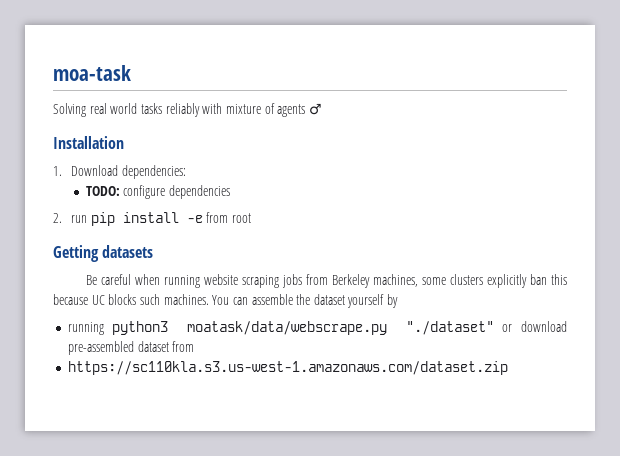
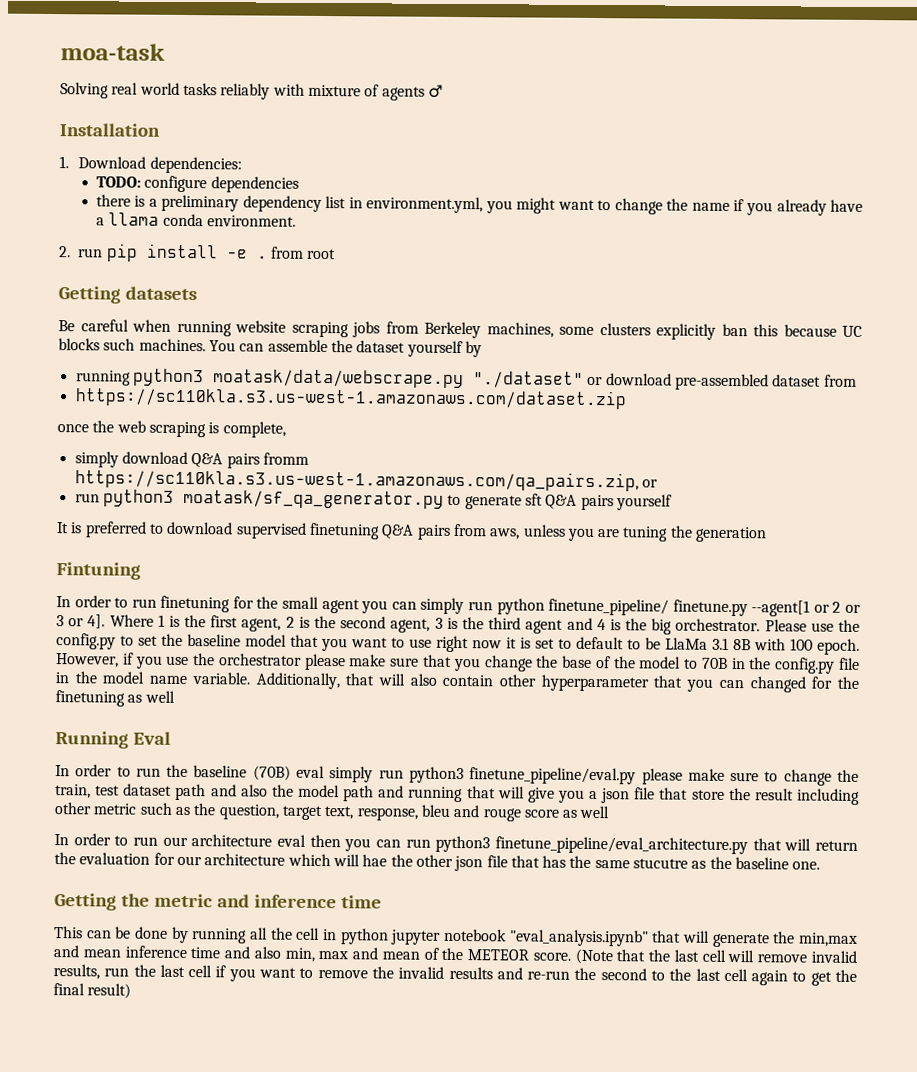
(231, 192) none -> [95,194,864,216] [95,212,296,227] // there is a preliminary dependency list in environment.yml, you might want to change the name if you already have a llama conda environment.
(203, 219) none -> [256,255,268,259] .
(508, 368) none -> [57,420,286,438] [74,451,309,469] [74,469,658,492] [74,489,672,511] [57,521,768,543] [56,562,141,580] [56,595,861,617] [56,614,861,635] [56,633,860,655] [56,652,860,674] [55,671,860,693] [55,690,175,707] [55,731,171,749] [55,764,859,786] [55,783,860,805] [54,802,611,822] [54,833,858,855] [54,852,821,872] [54,893,382,911] [54,926,858,948] [53,945,858,965] [53,964,857,986] [53,983,132,999] // once the web scraping is complete, // simply download Q&A pairs fromm https://sc110kla.s3.us-west-1.amazonaws.com/qa_pairs.zip, or // run python3 moatask/sf_qa_generator.py to generate sft Q&A pairs yourself // It is preferred to download supervised finetuning Q&A pairs from aws, unless you are tuning the generation // Fintuning // In order to run finetuning for the small agent you can simply run python finetune_pipeline/ finetune.py --agent[1 or 2 or 3 or 4]. Where 1 is the first agent, 2 is the second agent, 3 is the third agent and 4 is the big orchestrator. Please use the config.py to set the baseline model that you want to use right now it is set to default to be LlaMa 3.1 8B with 100 epoch. However, if you use the orchestrator please make sure that you change the base of the model to 70B in the config.py file in the model name variable. Additionally, that will also contain other hyperparameter that you can changed for the finetuning as well // Running Eval // In order to run the baseline (70B) eval simply run python3 finetune_pipeline/eval.py please make sure to change the train, test dataset path and also the model path and running that will give you a json file that store the result including other metric such as the question, target text, response, bleu and rouge score as well // In order to run our architecture eval then you can run python3 finetune_pipeline/eval_architecture.py that will return the evaluation for our architecture which will hae the other json file that has the same stucutre as the baseline one. // Getting the metric and inference time // This can be done by running all the cell in python jupyter notebook "eval_analysis.ipynb" that will generate the min,max and mean inference time and also min, max and mean of the METEOR score. (Note that the last cell will remove invalid results, run the last cell if you want to remove the invalid results and re-run the second to the last cell again to get the final result)

